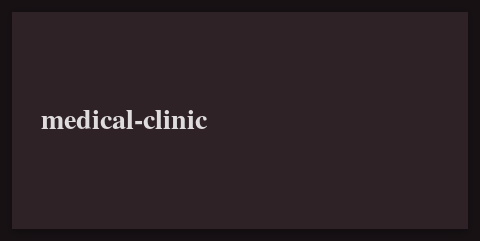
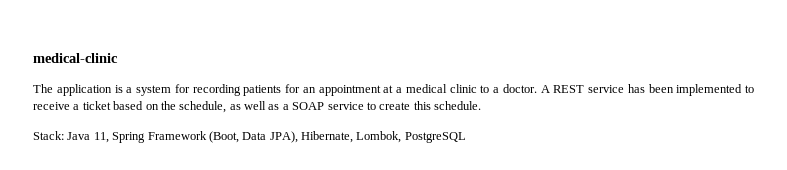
(208, 119) none -> [33,84,754,96] [33,101,481,113] [33,131,466,143] // The application is a system for recording patients for an appointment at a medical clinic to a doctor. A REST service has been implemented to receive a ticket based on the schedule, as well as a SOAP service to create this schedule. // Stack: Java 11, Spring Framework (Boot, Data JPA), Hibernate, Lombok, PostgreSQL

